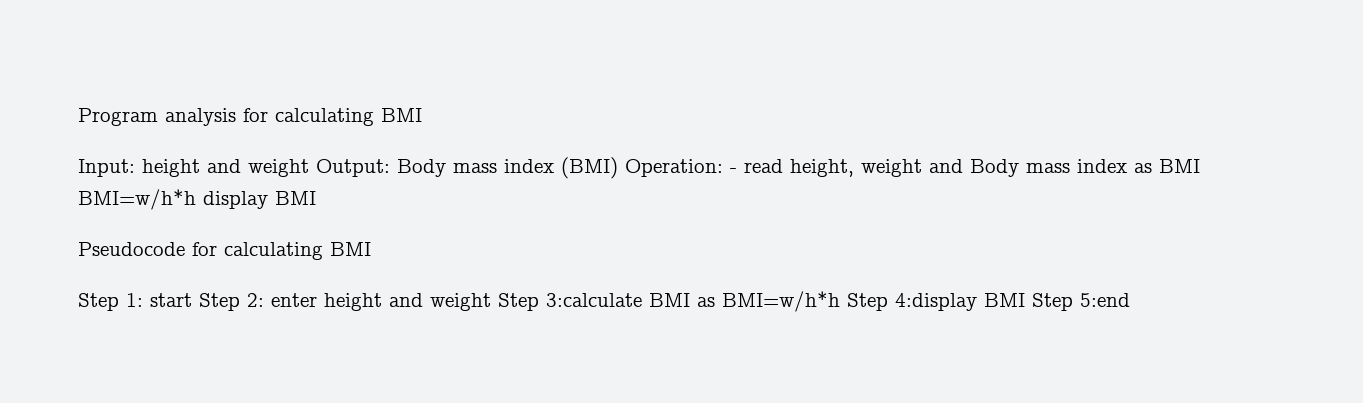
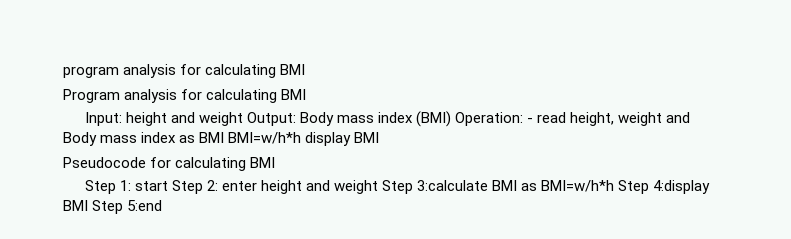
(78, 117) none -> [63,64,306,78] program analysis for calculating BMI //

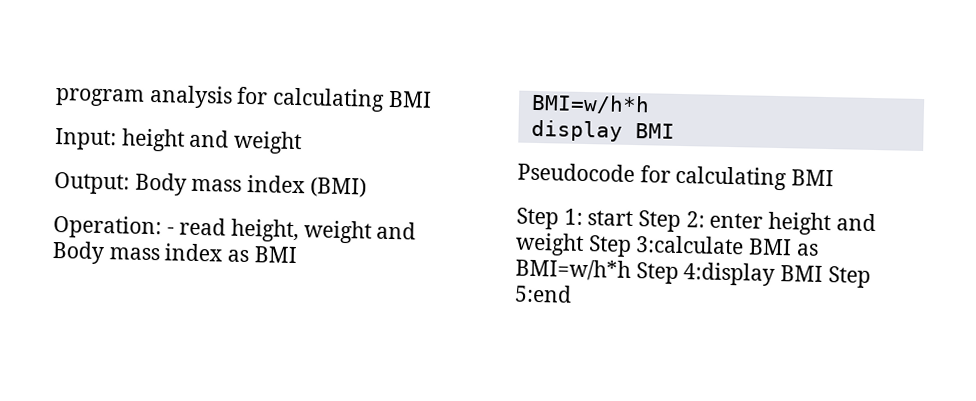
[63,89,307,103] // Program analysis for calculating BMI -> (432, 99) none
(243, 119) none -> (303, 142) //
(452, 119) none -> (367, 187) //
[228,132,302,144] BMI=w/h*h -> [530,93,650,115] // BMI=w/h*h //

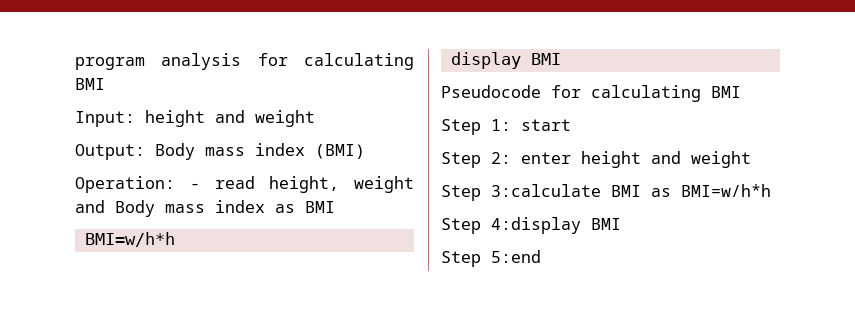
(634, 218) none -> (571, 125) //
(584, 244) none -> (751, 159) //
(631, 269) none -> (771, 190) //
(824, 273) none -> (621, 224) //

